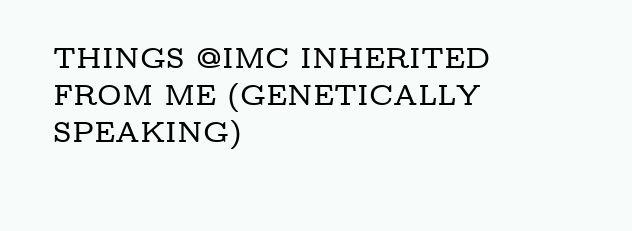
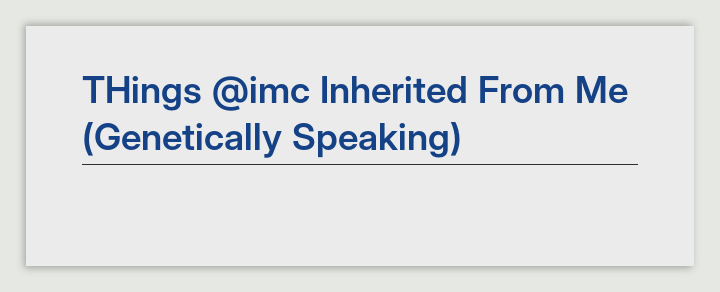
[53,48,490,68] [53,83,481,112] [53,120,242,150] THINGS @IMC INHERITED FROM ME (GENETICALLY SPEAKING) -> [82,76,628,111] [82,122,462,158] THings @imc Inherited From Me (Genetically Speaking)

